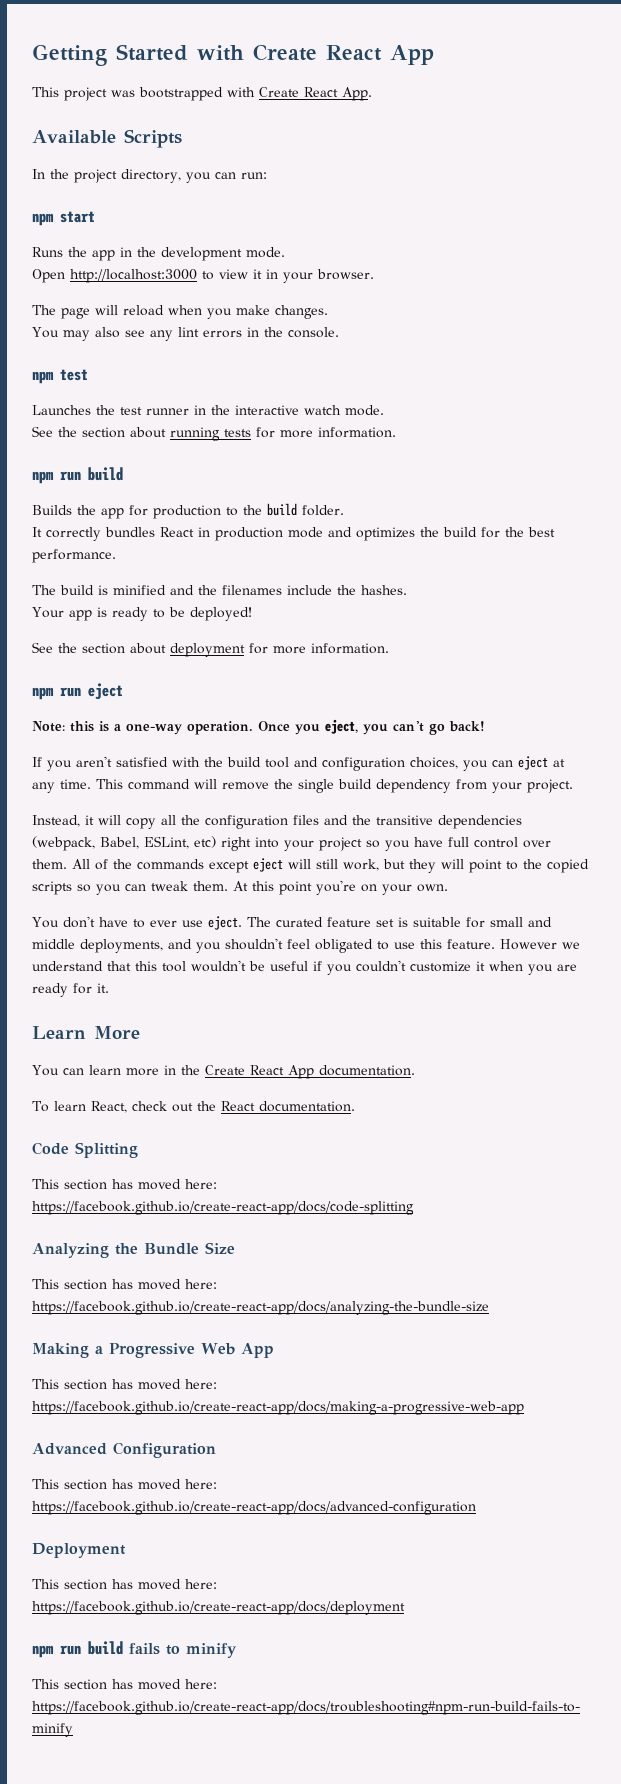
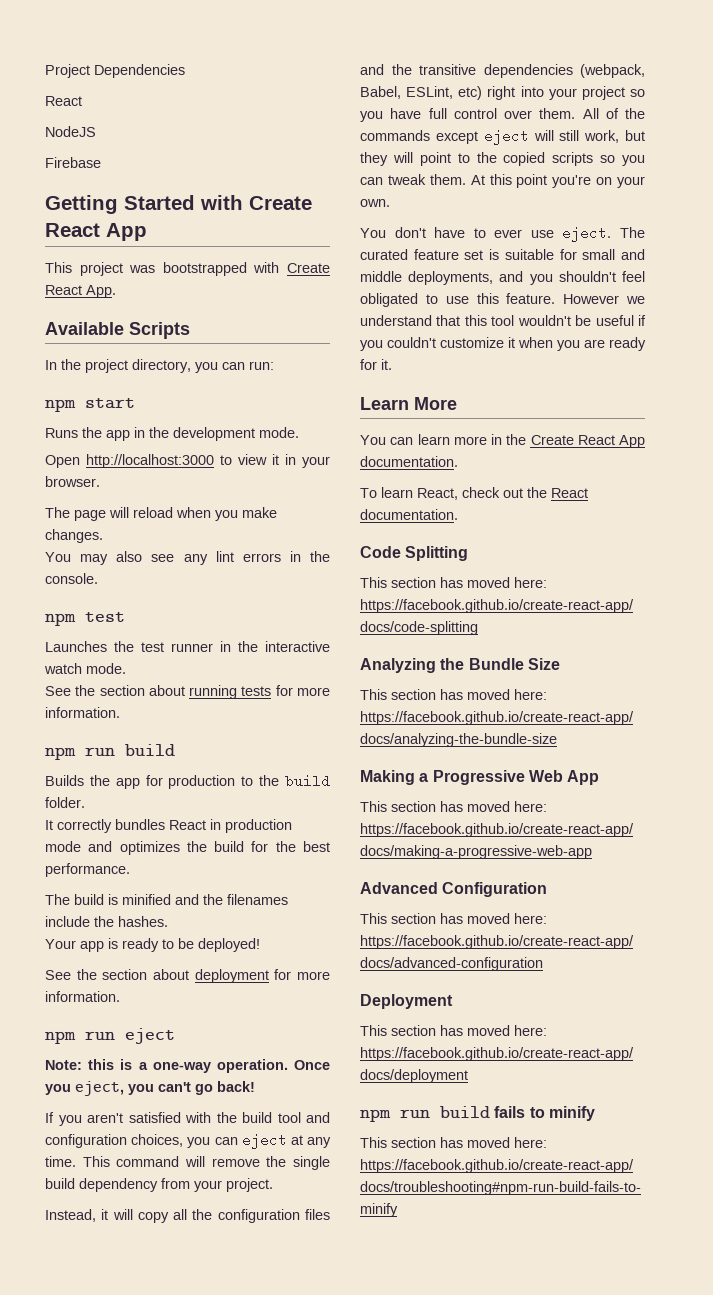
(32, 55) none -> [45,64,185,78] [45,96,82,106] [45,126,96,137] [45,157,101,168] Project Dependencies // React // NodeJS // Firebase //

